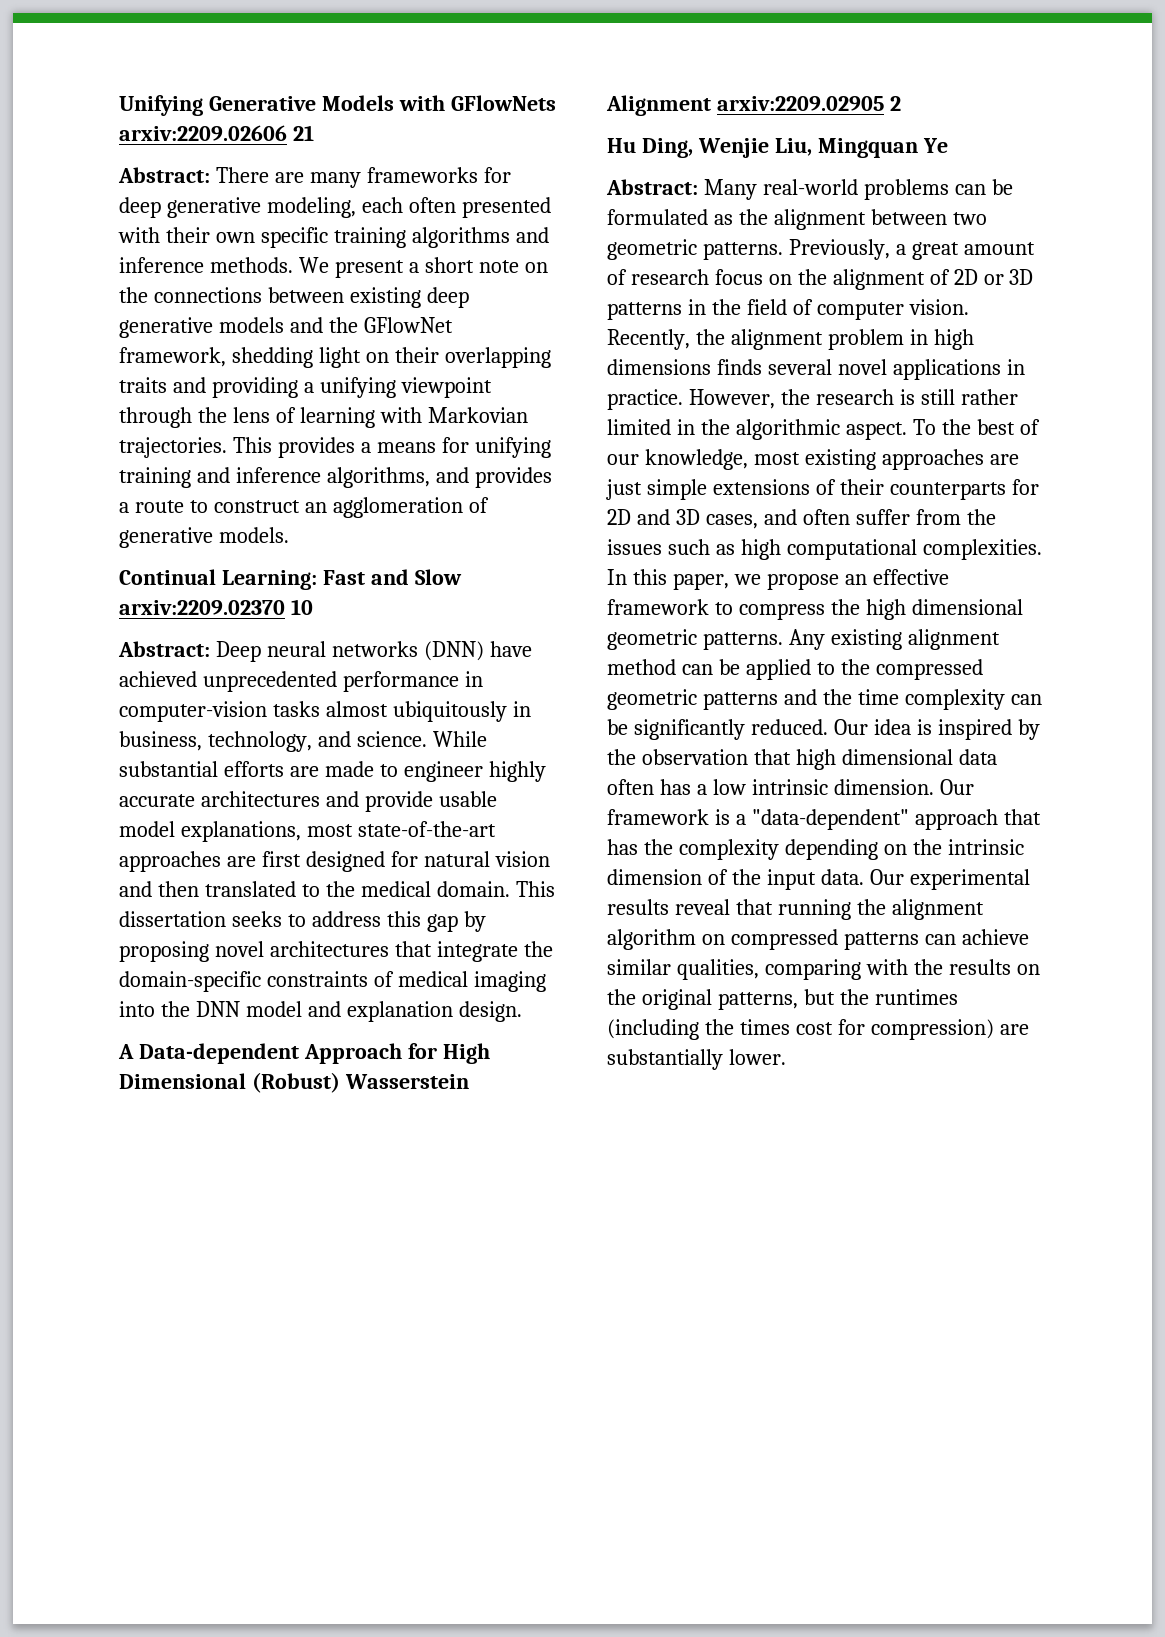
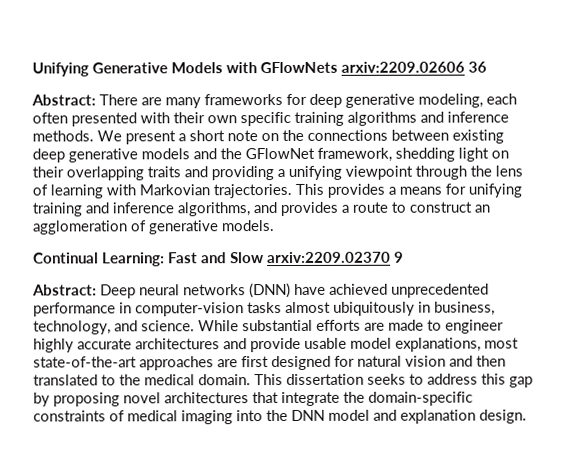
[292,125,314,141] 21 -> [468,61,487,73] 36
[290,599,313,615] 10 -> [394,251,404,263] 9
[118,1043,490,1064] [119,1072,469,1093] [606,95,901,116] [607,138,948,158] [606,179,1013,200] [607,209,987,230] [607,239,1035,260] [607,269,1034,290] [607,299,969,320] [607,329,974,350] [607,359,1025,380] [607,389,1018,410] [607,419,1040,440] [607,449,1019,470] [606,479,1039,500] [607,509,996,529] [607,539,1042,560] [607,569,949,590] [607,599,1023,620] [607,629,1000,650] [607,659,983,680] [607,689,1042,710] [607,719,1040,740] [607,749,997,770] [607,779,974,795] [607,809,1041,830] [607,839,1024,860] [607,869,1030,890] [607,899,984,920] [607,929,1029,950] [607,959,1040,980] [607,989,958,1010] [607,1019,1029,1040] [607,1049,786,1070] // A Data-dependent Approach for High Dimensional (Robust) Wasserstein Alignment arxiv:2209.02905 2 // Hu Ding, Wenjie Liu, Mingquan Ye // Abstract: Many real-world problems can be formulated as the alignment between two geometric patterns. Previously, a great amount of research focus on the alignment of 2D or 3D patterns in the field of computer vision. Recently, the alignment problem in high dimensions finds several novel applications in practice. However, the research is still rather limited in the algorithmic aspect. To the best of our knowledge, most existing approaches are just simple extensions of their counterparts for 2D and 3D cases, and often suffer from the issues such as high computational complexities. In this paper, we propose an effective framework to compress the high dimensional geometric patterns. Any existing alignment method can be applied to the compressed geometric patterns and the time complexity can be significantly reduced. Our idea is inspired by the observation that high dimensional data often has a low intrinsic dimension. Our framework is a "data-dependent" approach that has the complexity depending on the intrinsic dimension of the input data. Our experimental results reveal that running the alignment algorithm on compressed patterns can achieve similar qualities, comparing with the results on the original patterns, but the runtimes (including the times cost for compression) are substantially lower. -> (527, 416) none

